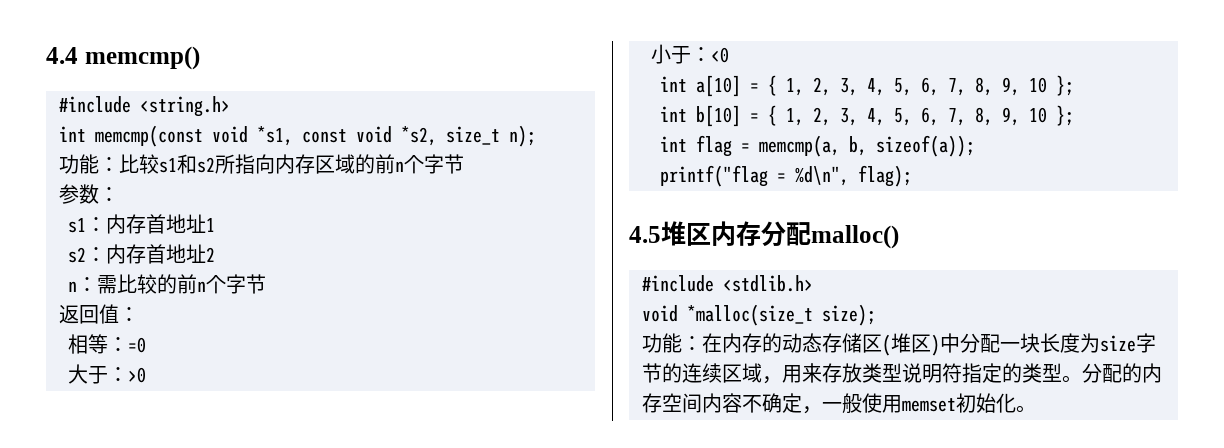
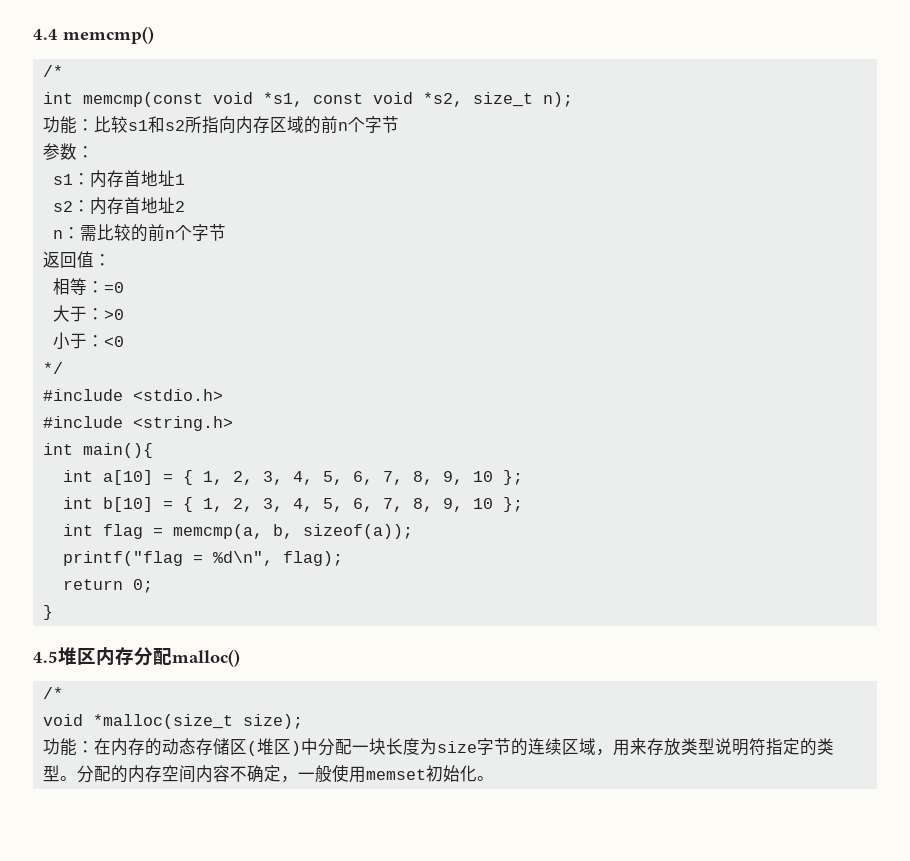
[58,96,230,117] #include <string.h> -> [43,65,64,77] /*
(729, 55) none -> [43,362,64,374] [43,389,224,401] [43,416,234,431] [43,443,154,458] // */ // #include <stdio.h> // #include <string.h> // int main(){
(912, 176) none -> [63,579,154,593] [43,605,54,620] // return 0; // }
[641,275,813,292] #include <stdlib.h> -> [43,687,64,699] /*

